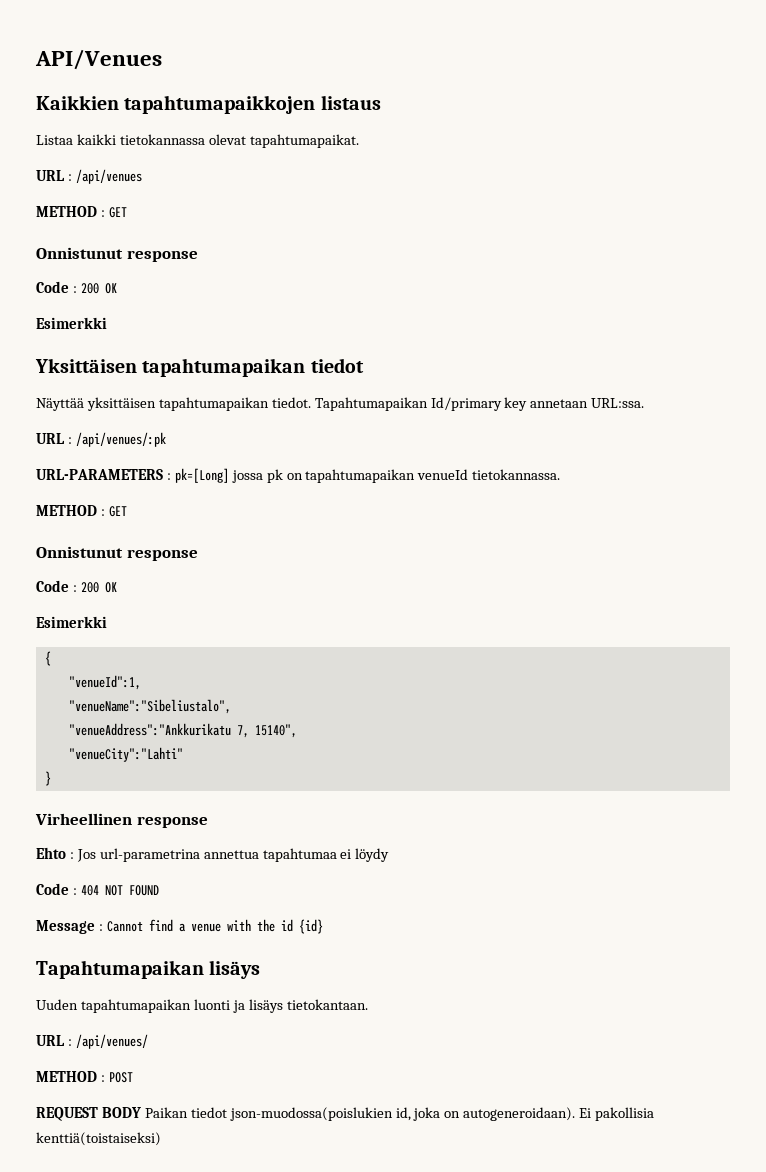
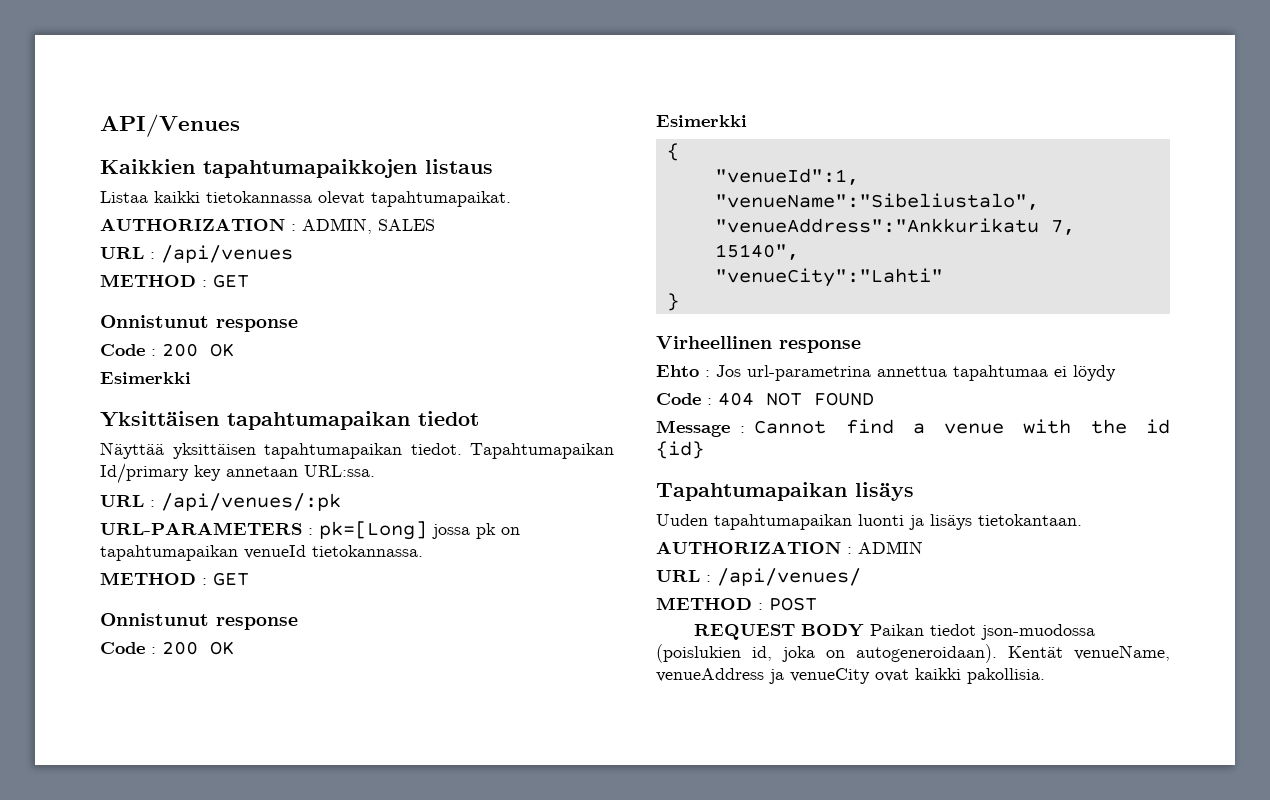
(359, 141) none -> [100,218,435,234] // AUTHORIZATION : ADMIN, SALES
(368, 1004) none -> [656,541,923,554] // AUTHORIZATION : ADMIN
[229,1107,393,1121] json-muodossa(poislukien -> [981,624,1096,640] [656,644,741,663] json-muodossa (poislukien
[579,1107,655,1121] [36,1132,161,1146] Ei pakollisia kenttiä(toistaiseksi) -> [1008,645,1170,661] [656,668,1045,684] Kentät venueName, venueAddress ja venueCity ovat kaikki pakollisia.

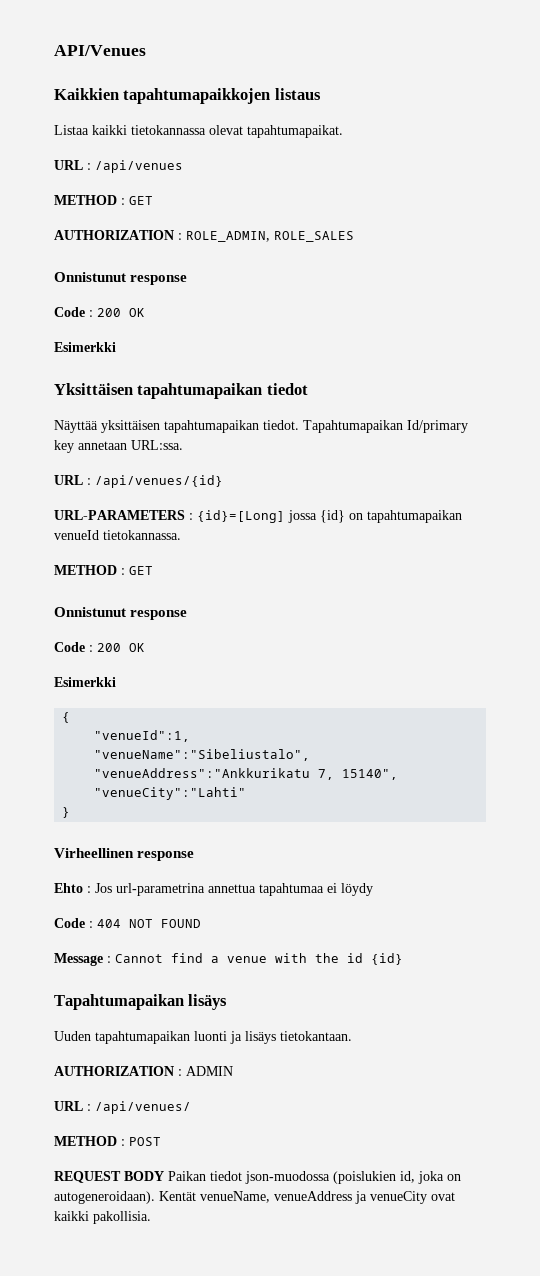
[100,218,435,234] // AUTHORIZATION : ADMIN, SALES -> (343, 131) none
(249, 281) none -> [54,230,354,242] // AUTHORIZATION : ROLE_ADMIN, ROLE_SALES
[161,493,341,511] /api/venues/:pk -> [95,475,223,488] /api/venues/{id}
[319,521,496,540] pk=[Long] jossa pk -> [197,510,345,523] {id}=[Long] jossa {id}

